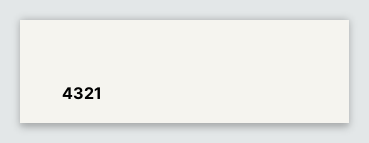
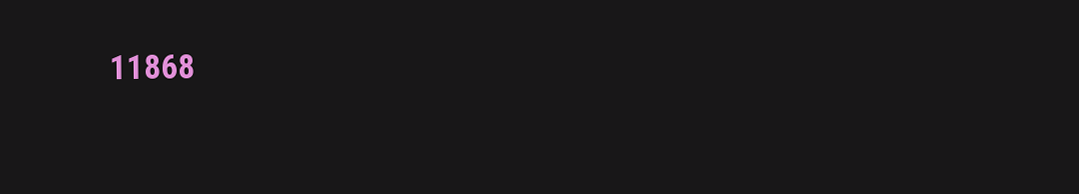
[62,87,102,100] 4321 -> [109,54,195,80] 11868

